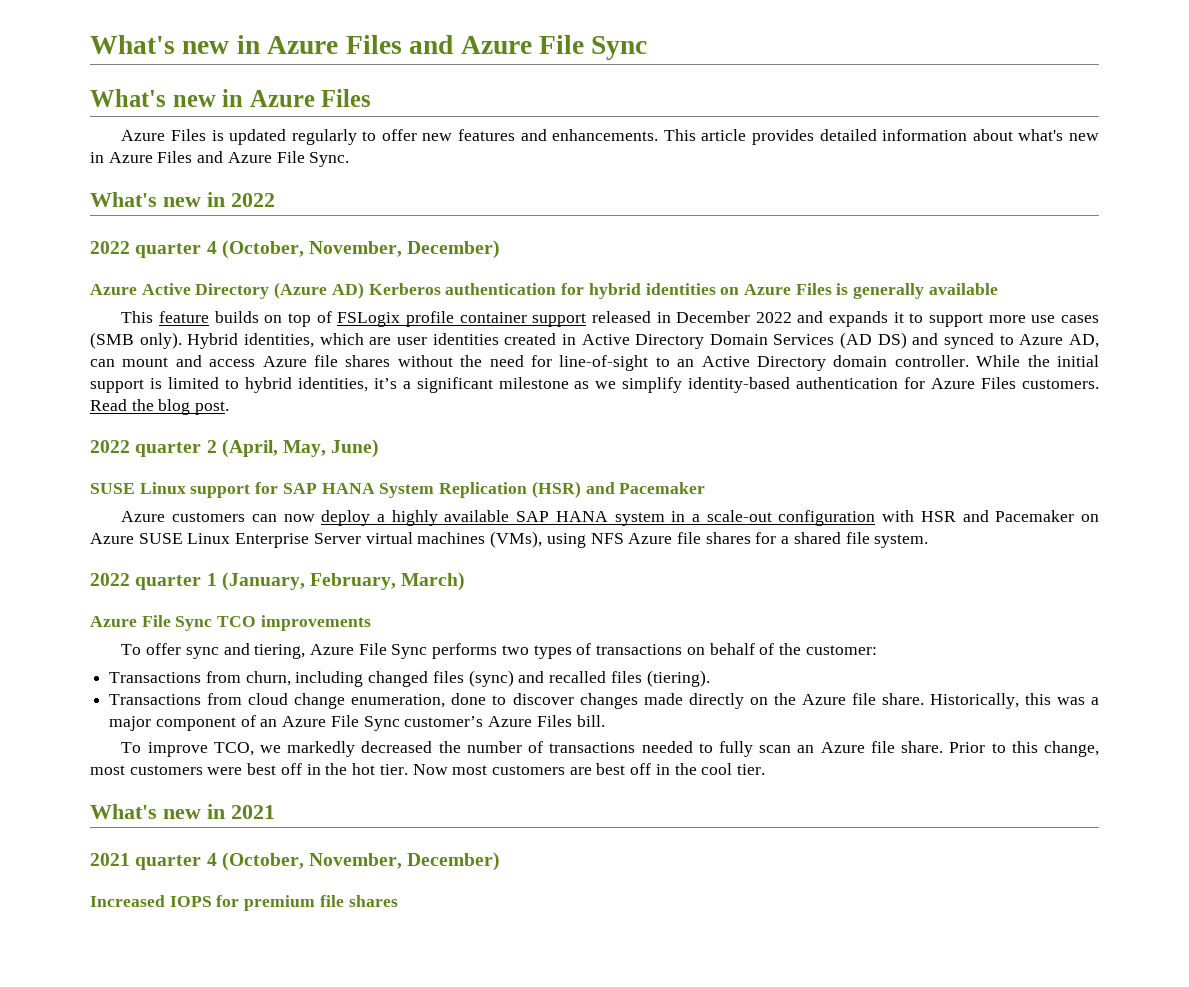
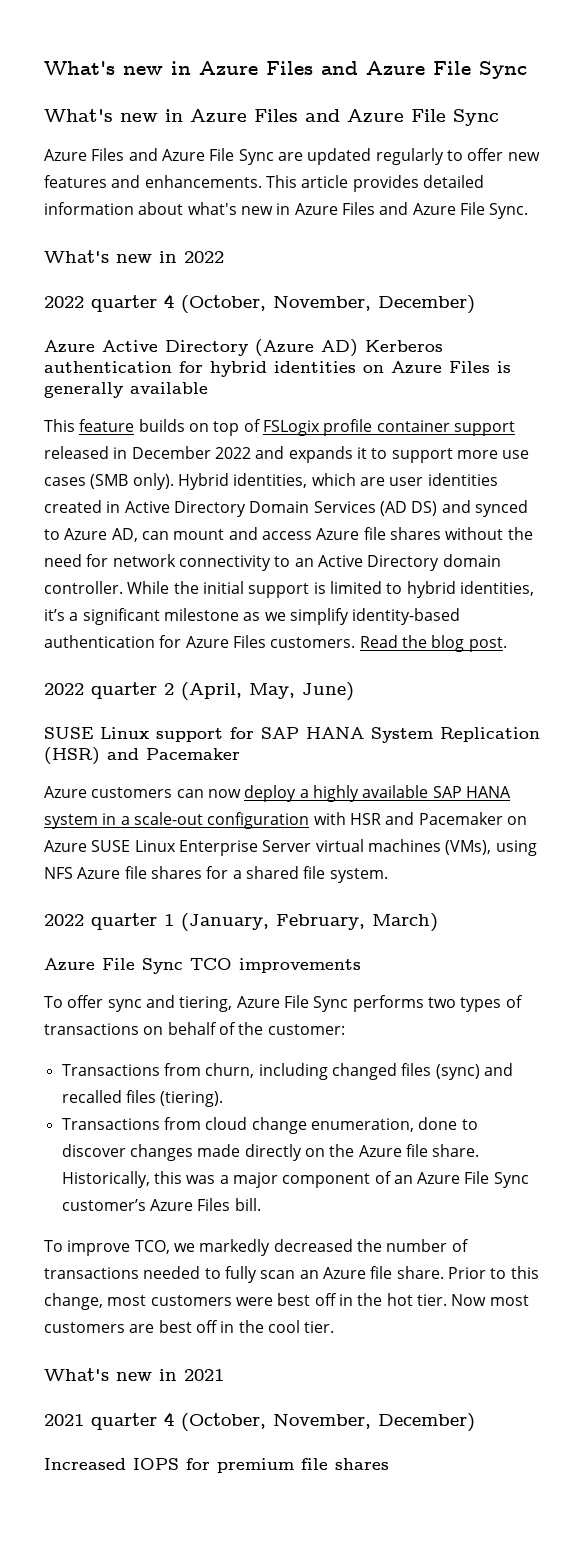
[121,129,224,141] // Azure Files is -> [305,109,499,126] [44,148,303,165] and Azure File Sync // Azure Files and Azure File Sync are
[559,355,649,371] line-of-sight -> [112,554,271,571] network connectivity

